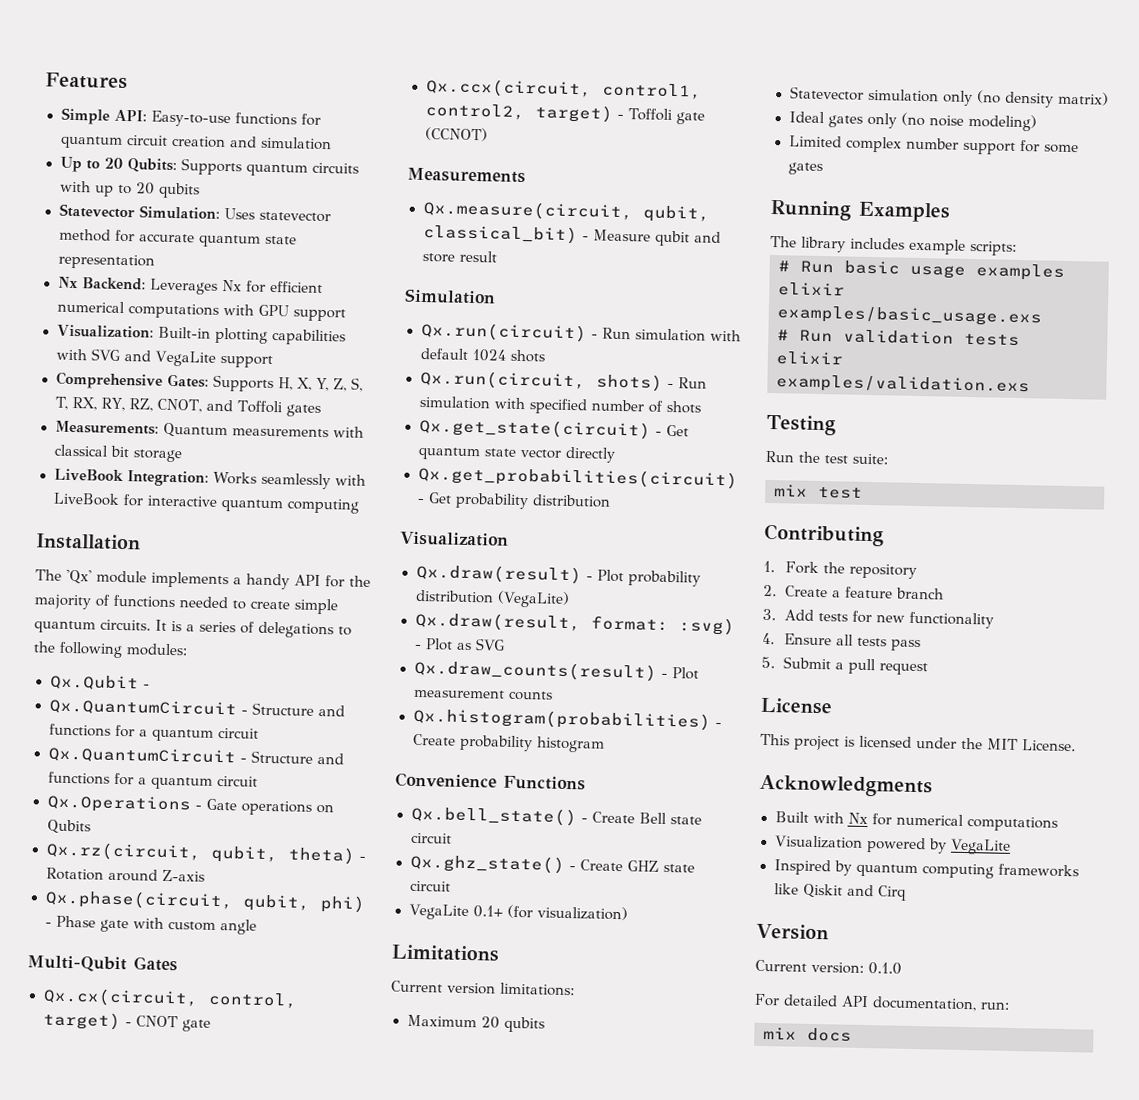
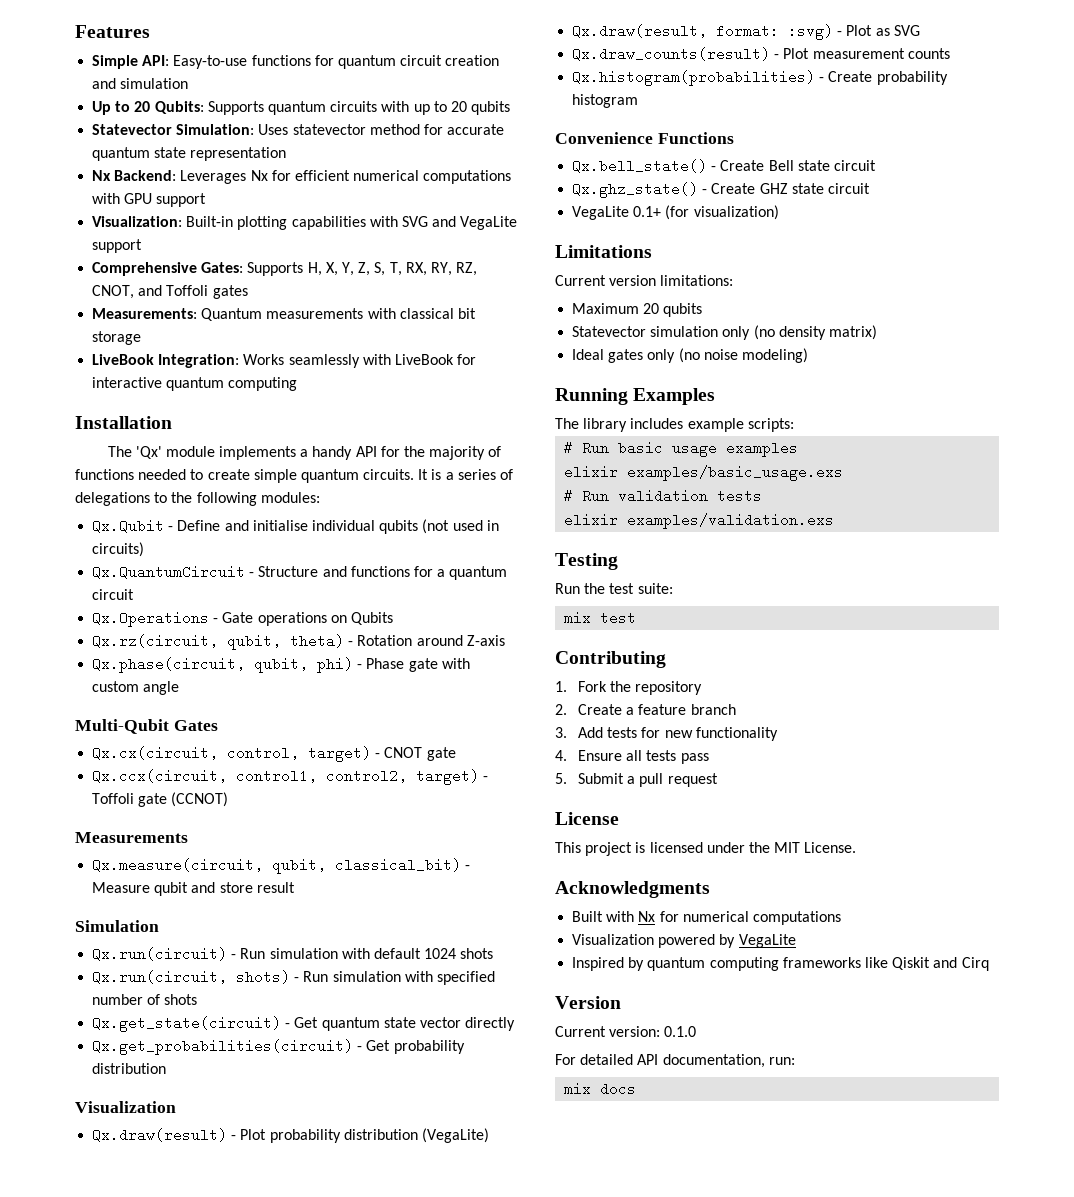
[48,698,345,717] [48,723,259,742] // Qx.QuantumCircuit - Structure and functions for a quantum circuit -> [177,519,499,534] [92,542,145,557] Define and initialise individual qubits (not used in circuits)
[788,135,1079,155] [787,162,823,176] // Limited complex number support for some gates -> (808, 355) none

